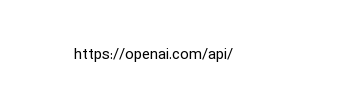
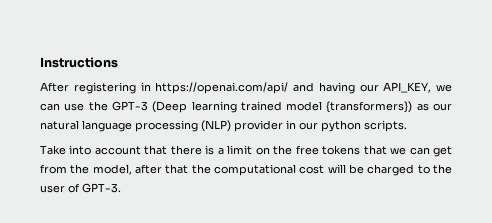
[74,48,233,62] https://openai.com/api/ -> [40,57,118,68] [40,82,452,94] [40,101,453,113] [40,120,407,132] [40,145,452,157] [40,164,452,176] [40,183,121,193] Instructions // After registering in https://openai.com/api/ and having our API_KEY, we can use the GPT-3 (Deep learning trained model {transformers}) as our natural language processing (NLP) provider in our python scripts. // Take into account that there is a limit on the free tokens that we can get from the model, after that the computational cost will be charged to the user of GPT-3.

